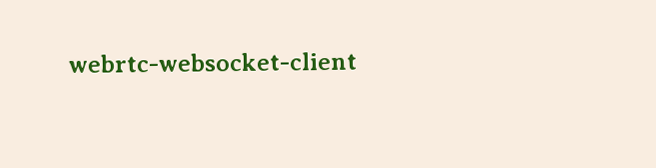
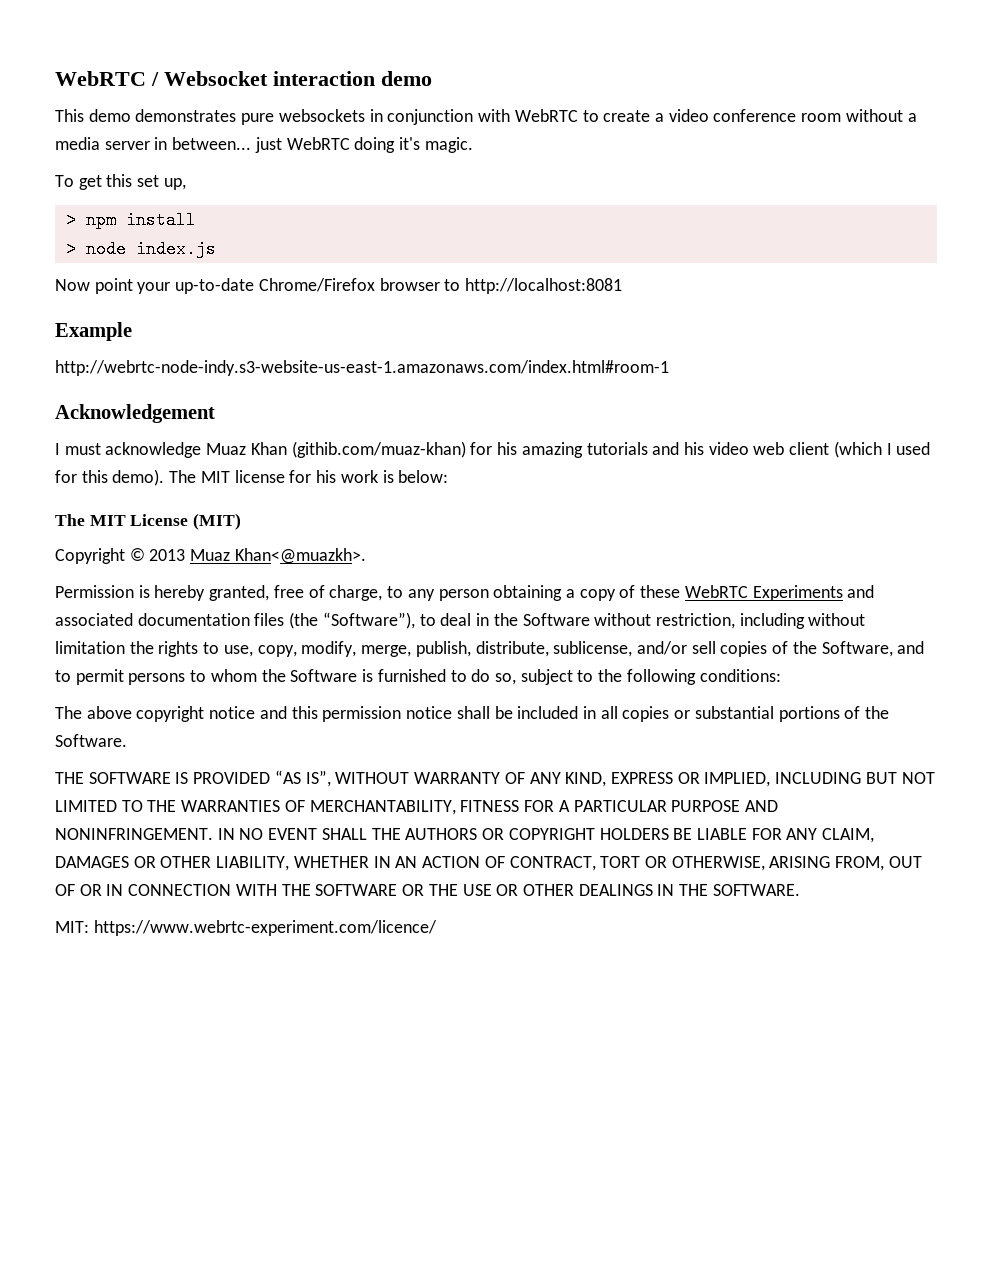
[68,51,357,73] webrtc-websocket-client -> [55,71,432,86] [55,109,917,125] [55,137,473,153] [55,174,186,190] [65,211,196,229] [65,240,216,258] [55,278,623,294] [55,322,132,341] [55,360,669,376] [55,404,215,423] [55,441,931,458] [55,469,449,486] [55,513,242,530] [55,548,366,564] [55,585,875,601] [55,612,866,629] [55,641,925,657] [55,669,781,685] [55,706,890,722] [55,734,127,747] [55,770,935,787] [55,800,778,815] [55,828,875,843] [55,856,922,871] [55,884,800,896] [55,920,437,936] WebRTC / Websocket interaction demo // This demo demonstrates pure websockets in conjunction with WebRTC to create a video conference room without a media server in between... just WebRTC doing it's magic. // To get this set up, // > npm install // > node index.js // Now point your up-to-date Chrome/Firefox browser to http://localhost:8081 // Example // http://webrtc-node-indy.s3-website-us-east-1.amazonaws.com/index.html#room-1 // Acknowledgement // I must acknowledge Muaz Khan (githib.com/muaz-khan) for his amazing tutorials and his video web client (which I used for this demo). The MIT license for his work is below: // The MIT License (MIT) // Copyright © 2013 Muaz Khan<@muazkh>. // Permission is hereby granted, free of charge, to any person obtaining a copy of these WebRTC Experiments and associated documentation files (the “Software”), to deal in the Software without restriction, including without limitation the rights to use, copy, modify, merge, publish, distribute, sublicense, and/or sell copies of the Software, and to permit persons to whom the Software is furnished to do so, subject to the following conditions: // The above copyright notice and this permission notice shall be included in all copies or substantial portions of the Software. // THE SOFTWARE IS PROVIDED “AS IS”, WITHOUT WARRANTY OF ANY KIND, EXPRESS OR IMPLIED, INCLUDING BUT NOT LIMITED TO THE WARRANTIES OF MERCHANTABILITY, FITNESS FOR A PARTICULAR PURPOSE AND NONINFRINGEMENT. IN NO EVENT SHALL THE AUTHORS OR COPYRIGHT HOLDERS BE LIABLE FOR ANY CLAIM, DAMAGES OR OTHER LIABILITY, WHETHER IN AN ACTION OF CONTRACT, TORT OR OTHERWISE, ARISING FROM, OUT OF OR IN CONNECTION WITH THE SOFTWARE OR THE USE OR OTHER DEALINGS IN THE SOFTWARE. // MIT: https://www.webrtc-experiment.com/licence/

